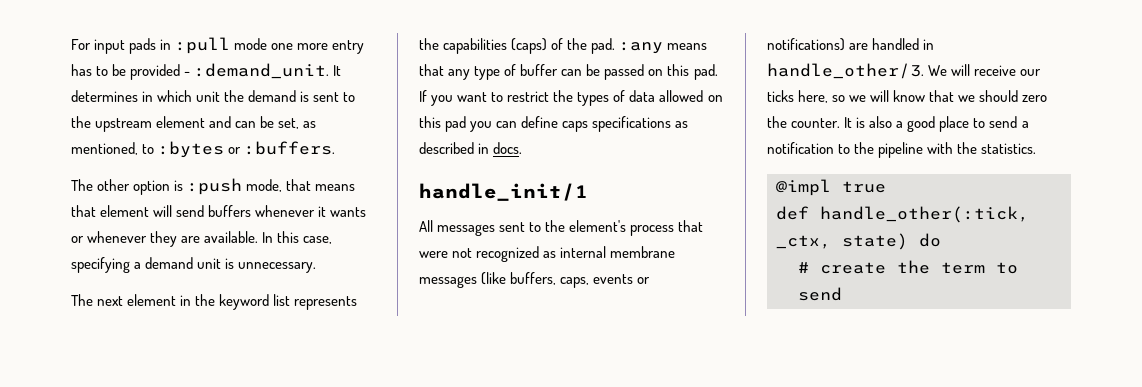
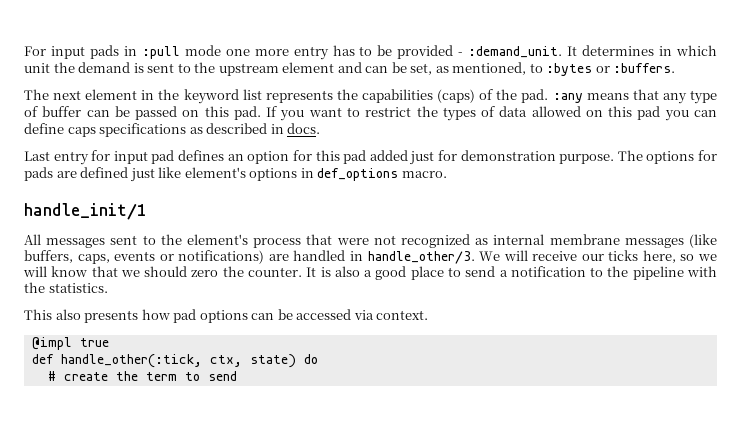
[71,178,356,195] [71,205,367,217] [71,231,333,247] [71,257,317,273] // The other option is :push mode, that means that element will send buffers whenever it wants or whenever they are available. In this case, specifying a demand unit is unnecessary. -> (676, 68) none
(523, 148) none -> [24,150,717,165] [24,167,447,182] // Last entry for input pad defines an option for this pad added just for demonstration purpose. The options for pads are defined just like element's options in def_options macro.
(1037, 148) none -> [24,309,429,323] // This also presents how pad options can be accessed via context.
[776,235,831,249] _ctx, -> [209,355,242,367] ctx,

